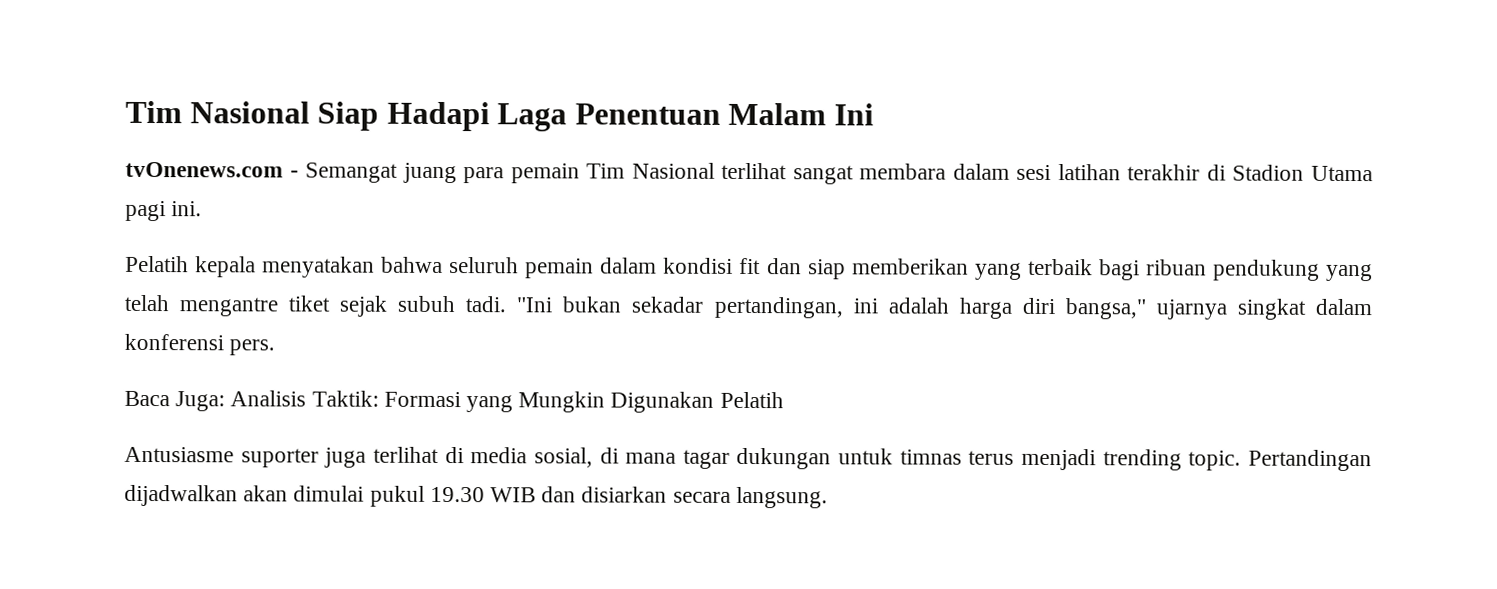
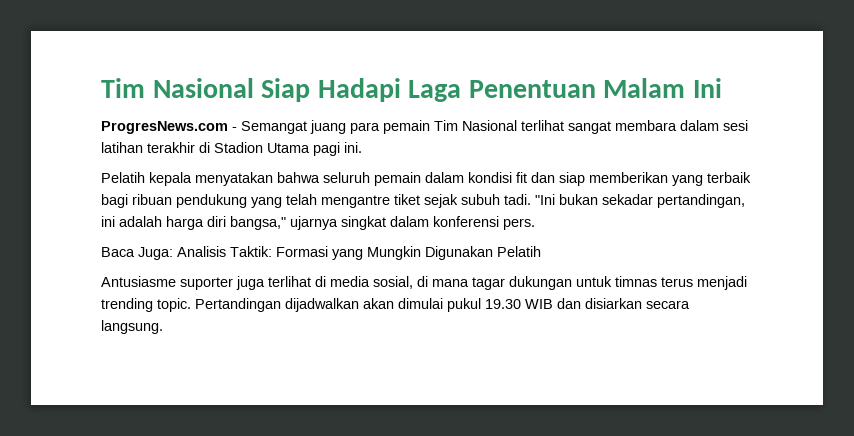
[125,161,283,178] tvOnenews.com -> [101,121,228,134] ProgresNews.com

